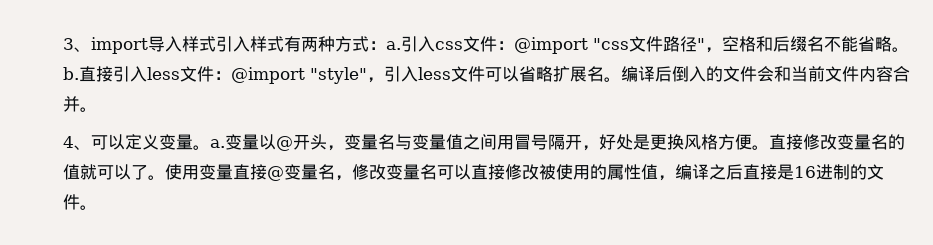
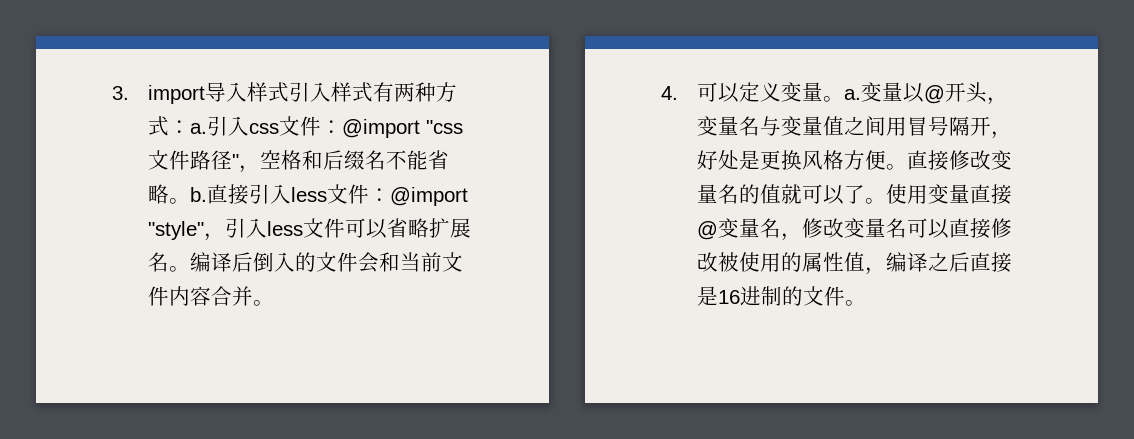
[63,38,91,52] 3、 -> [112,86,129,100] 3.
[63,136,91,150] 4、 -> [661,86,678,100] 4.

